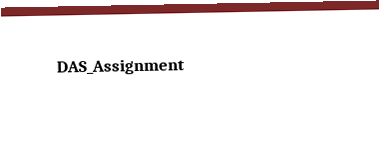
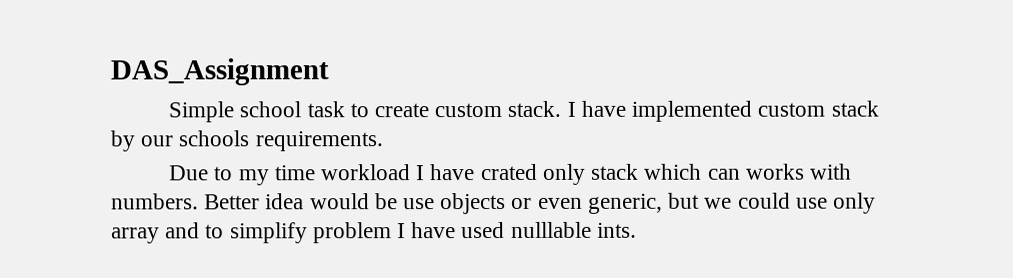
(185, 67) none -> [168,100,879,123] [110,130,384,152] [169,163,852,186] [111,192,876,215] [111,221,637,244] // Simple school task to create custom stack. I have implemented custom stack by our schools requirements. // Due to my time workload I have crated only stack which can works with numbers. Better idea would be use objects or even generic, but we could use only array and to simplify problem I have used nulllable ints.

